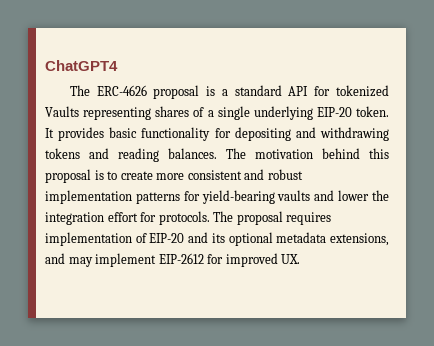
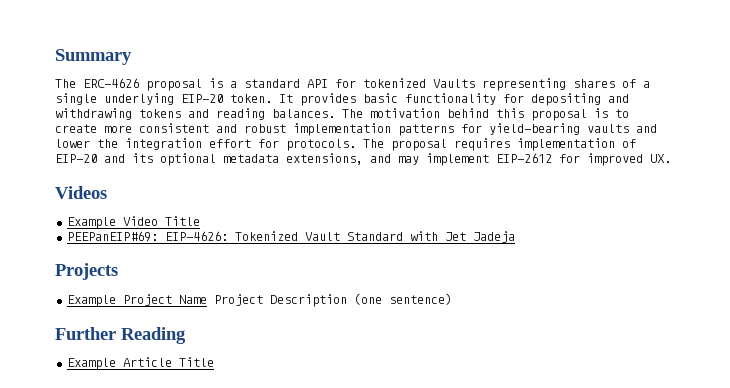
[45,60,118,71] ChatGPT4 -> [55,49,132,65] Summary
(301, 259) none -> [55,186,107,199] [66,216,200,229] [66,231,515,243] [55,263,118,280] [66,293,452,307] [55,327,186,344] [66,357,214,370] // Videos // Example Video Title // PEEPanEIP#69: EIP-4626: Tokenized Vault Standard with Jet Jadeja // Projects // Example Project Name Project Description (one sentence) // Further Reading // Example Article Title

